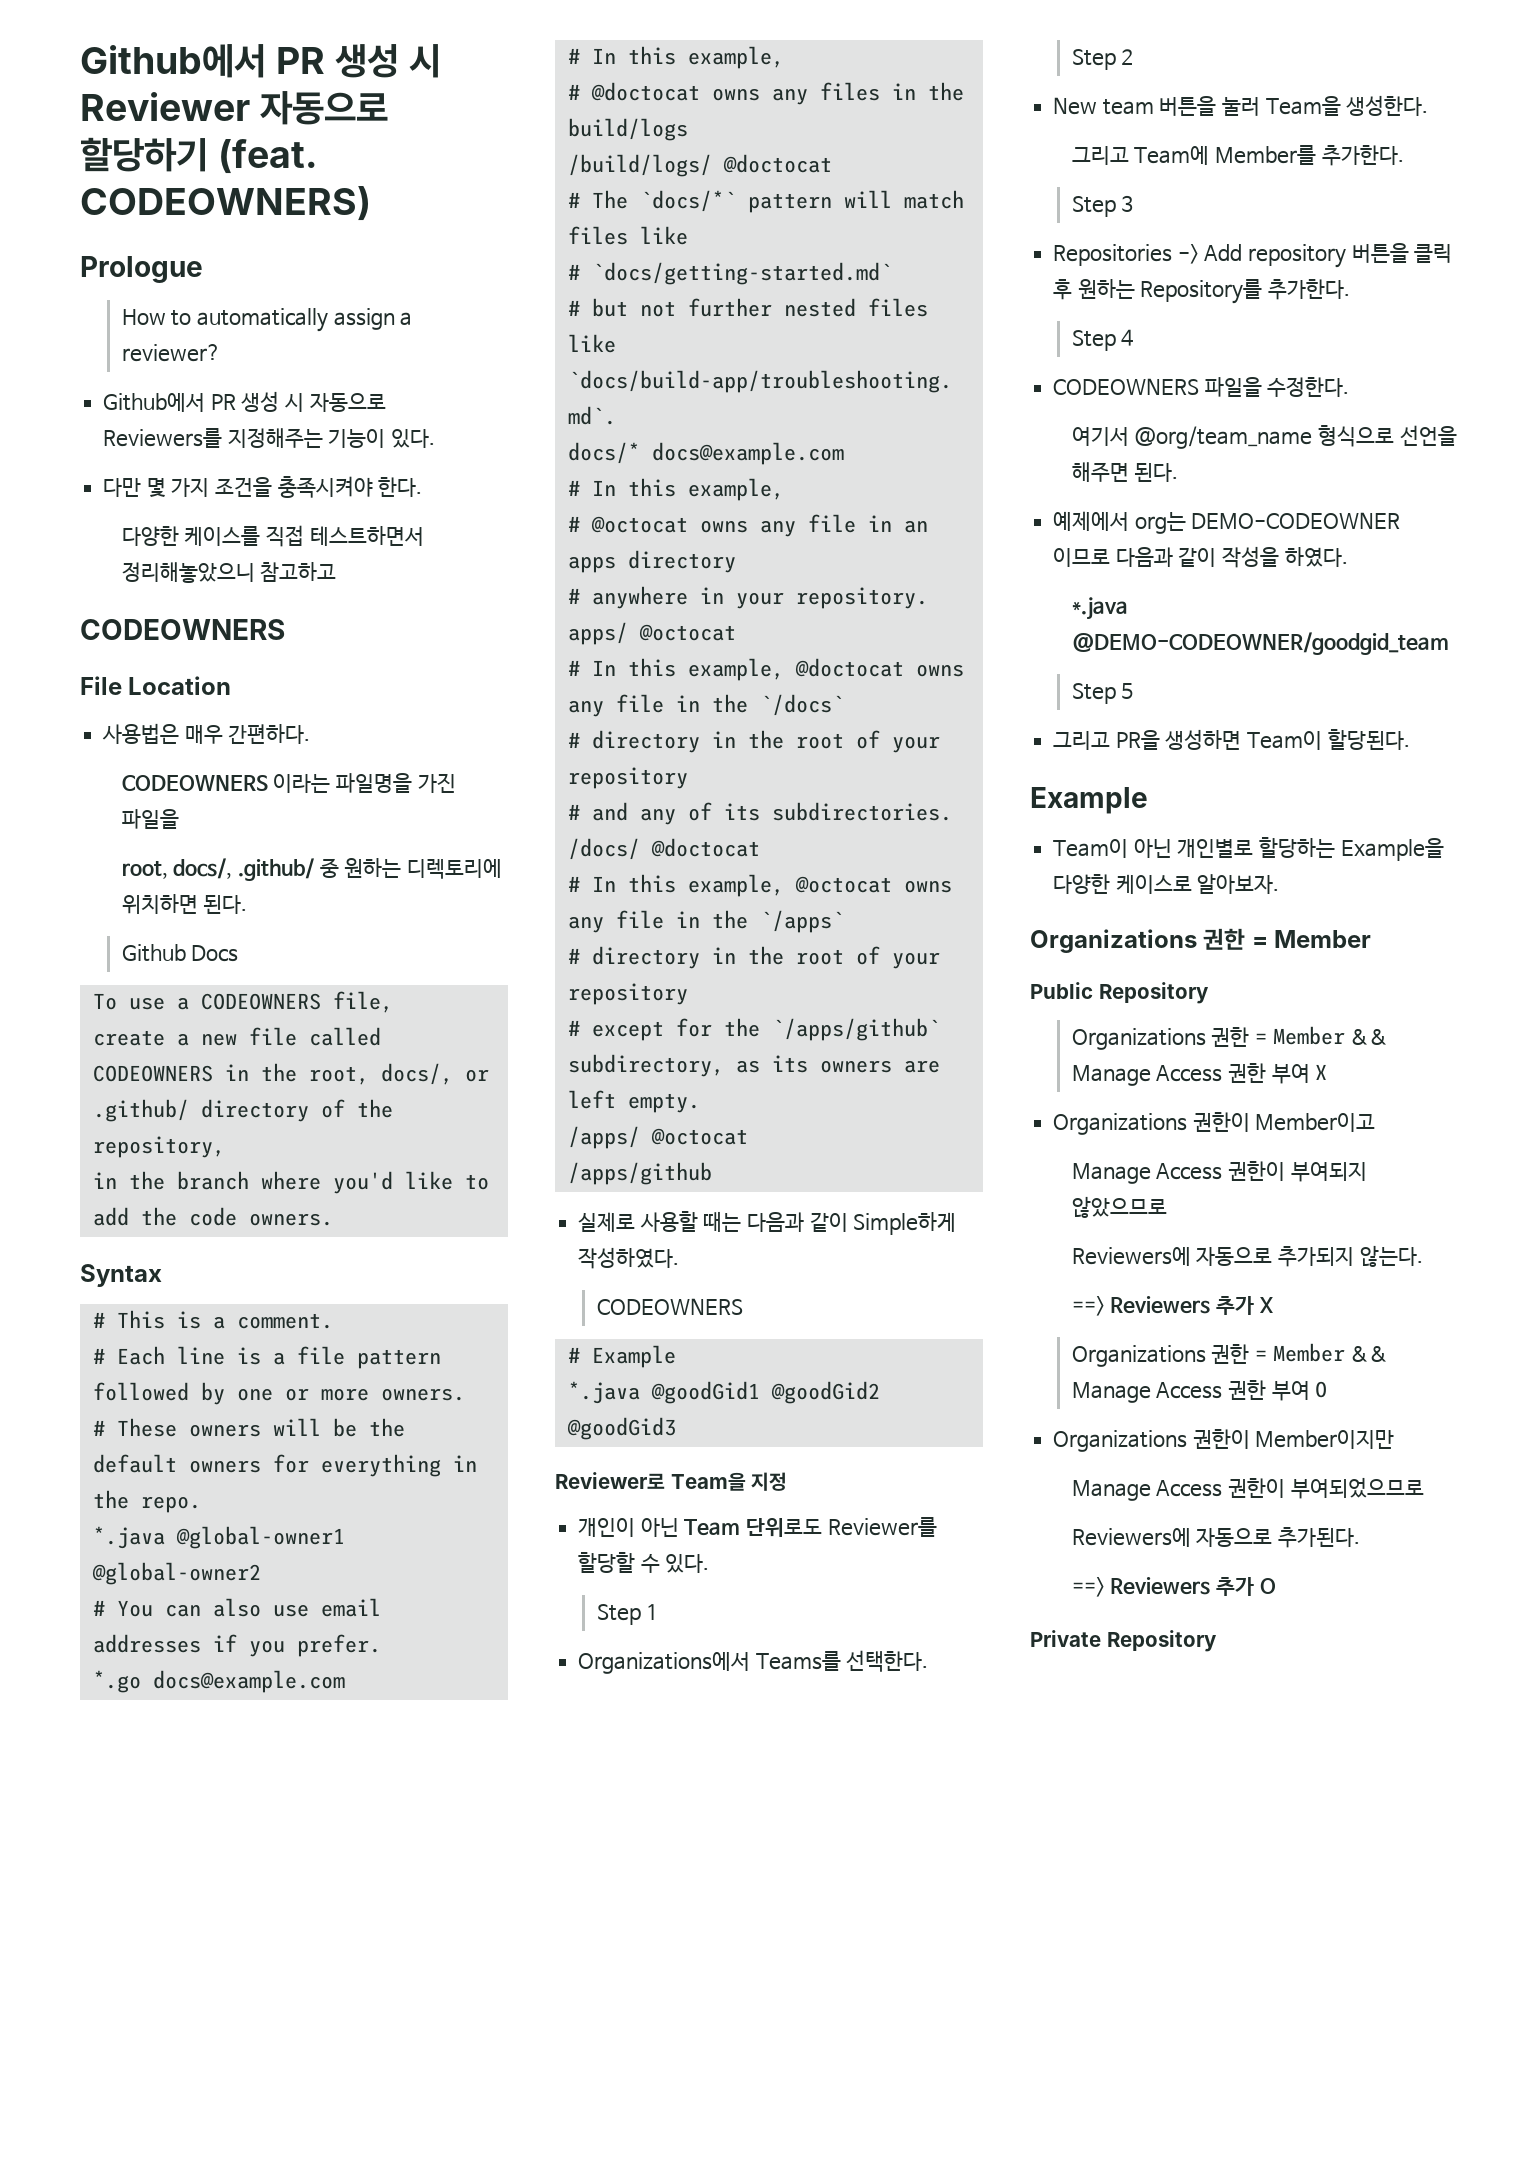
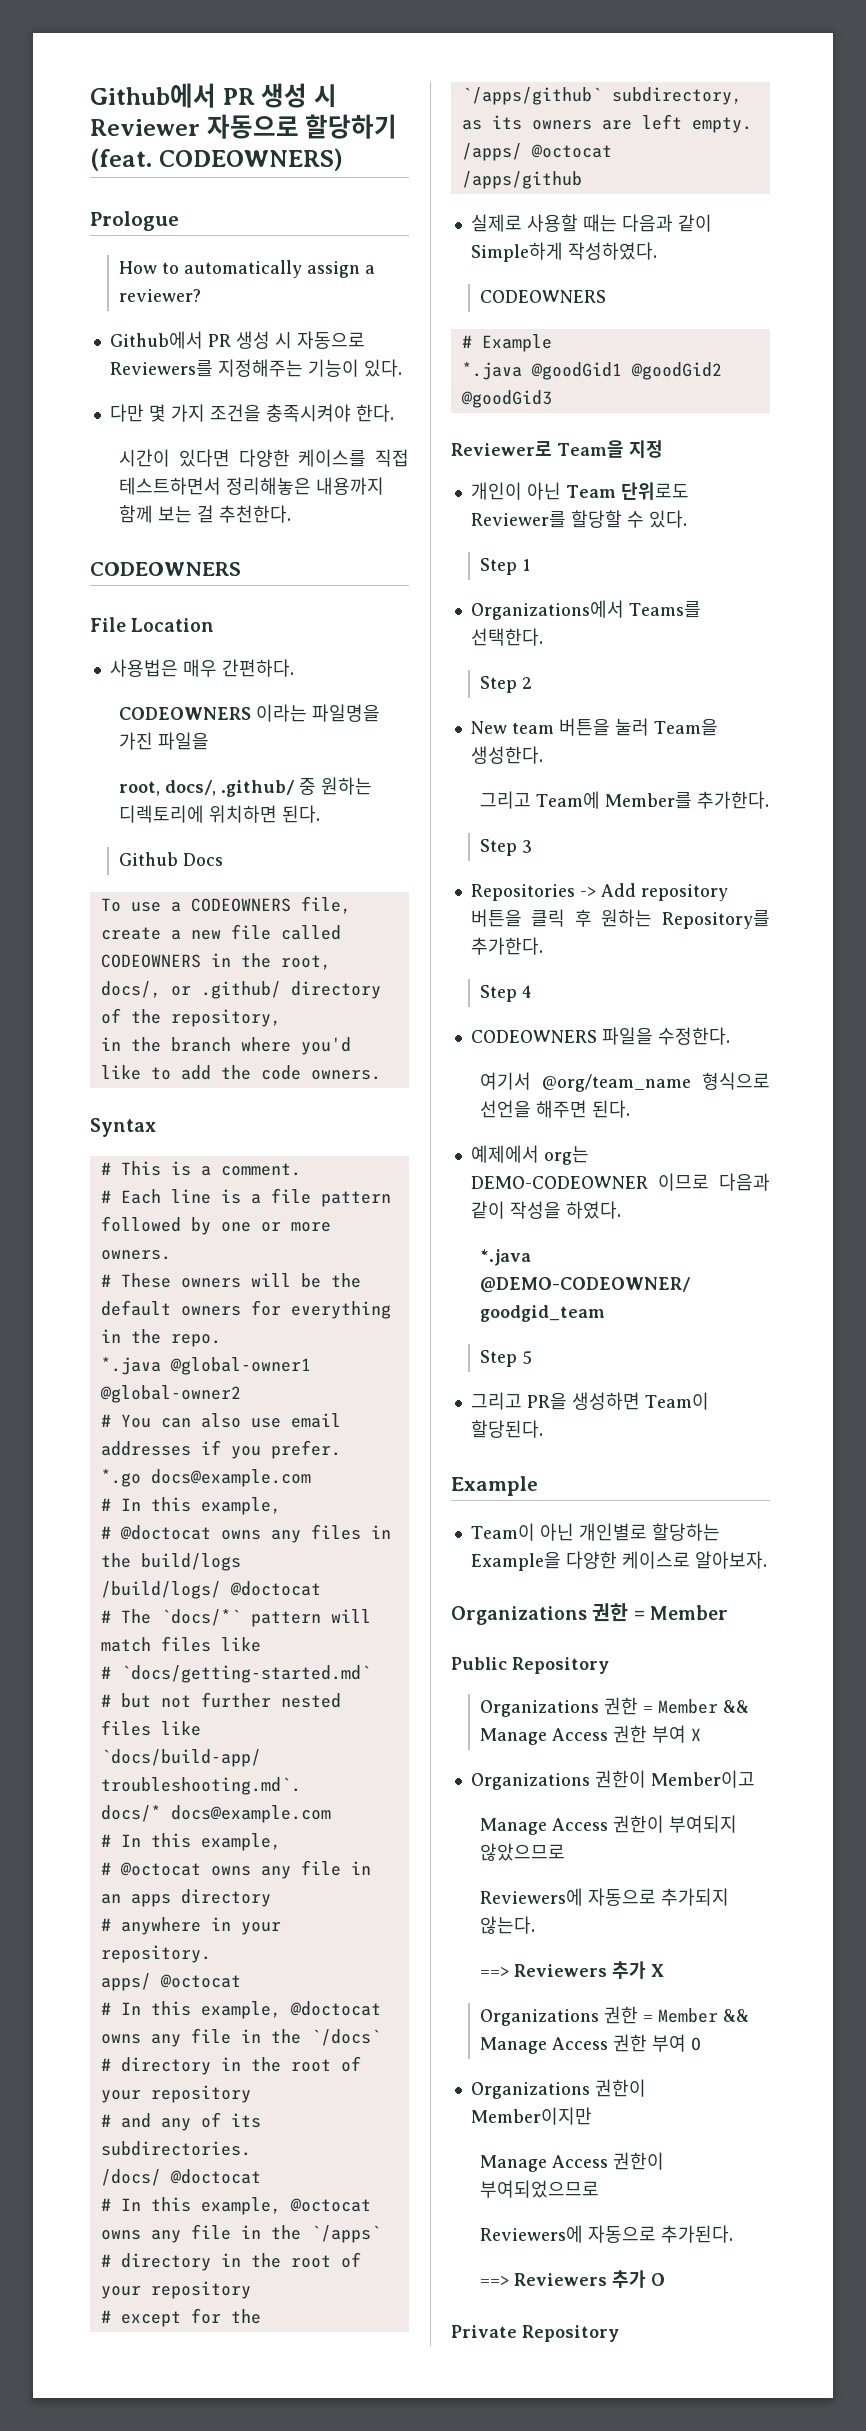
(423, 487) none -> [119,449,230,467] 시간이 있다면
[121,562,337,583] 정리해놓았으니 참고하고 -> [226,477,385,495] [119,505,292,523] 정리해놓은 내용까지 함께 보는 걸 추천한다.

